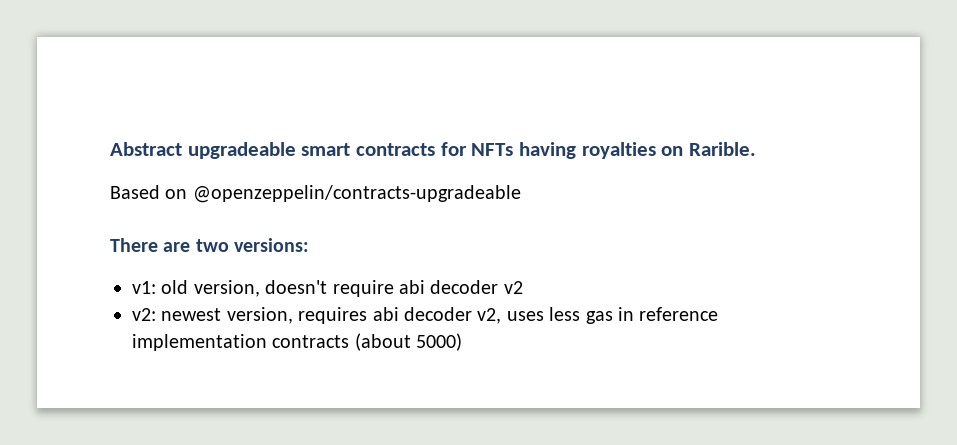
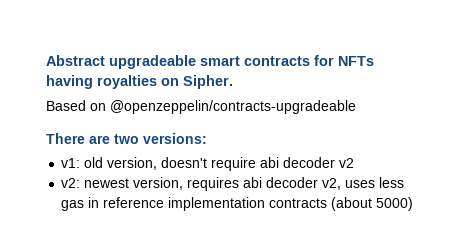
[689,142,757,156] Rarible. -> [183,75,233,89] Sipher.

